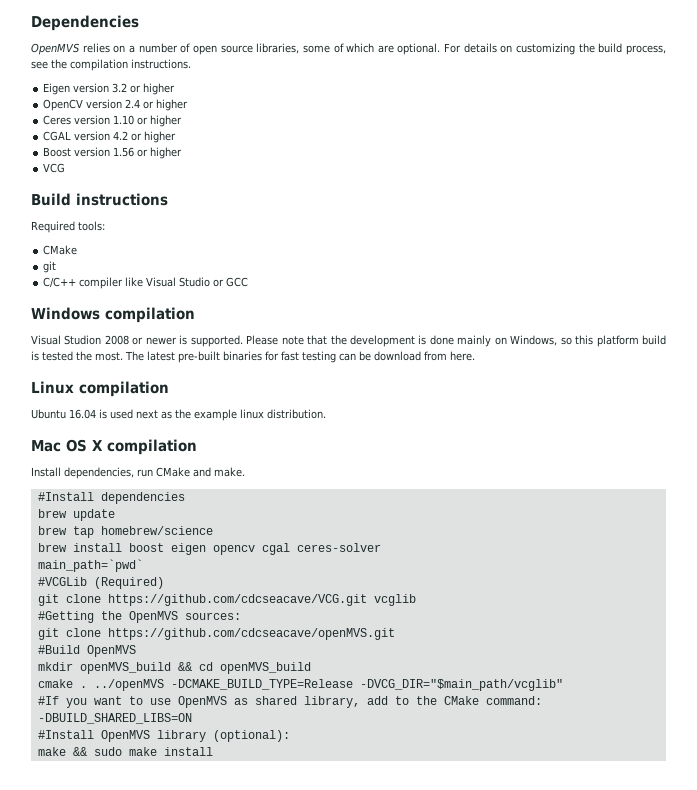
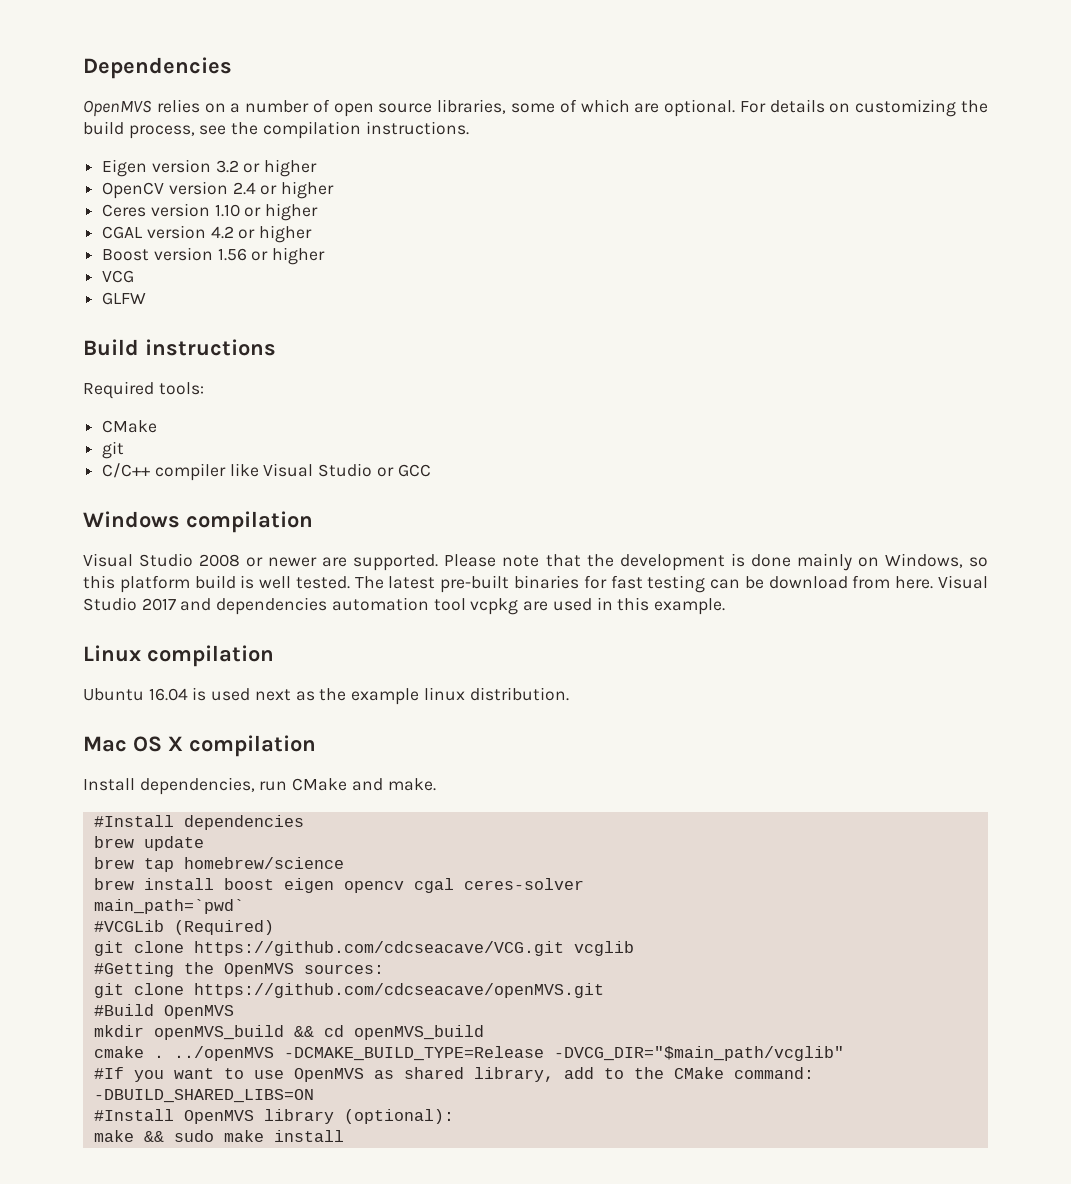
(66, 168) none -> [102,292,147,305] // GLFW
[64,335,102,345] Studion -> [139,553,194,567] Studio
[179,335,188,345] is -> [322,557,348,567] are
[42,351,123,361] tested the most. -> [259,576,350,589] well tested.
(475, 356) none -> [938,575,989,589] [83,597,725,615] Visual Studio 2017 and dependencies automation tool vcpkg are used in this example.

